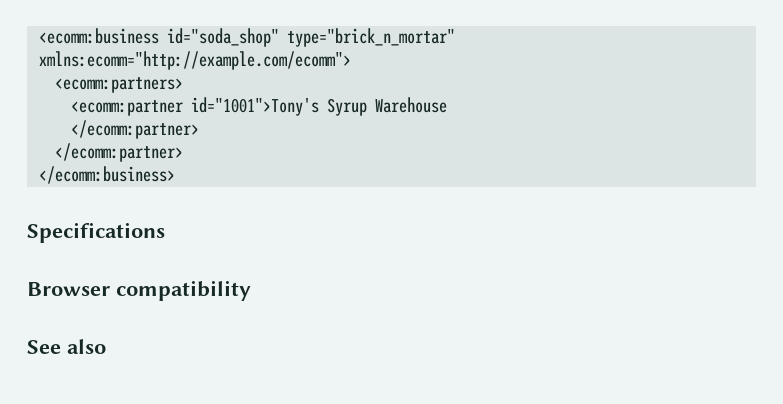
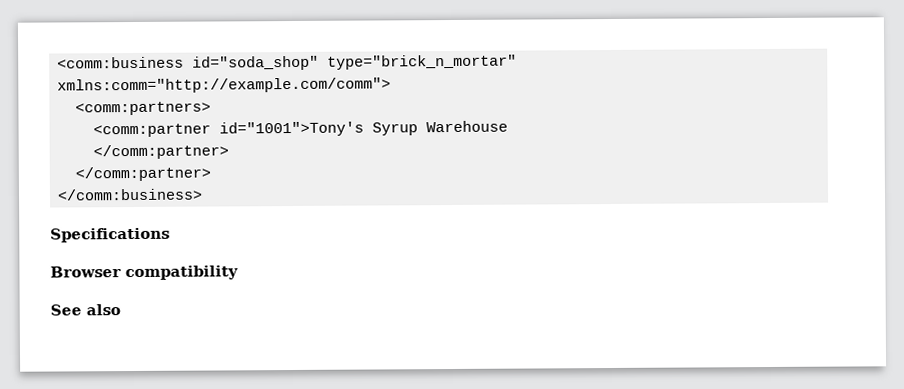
[39,28,159,44] <ecomm:business -> [57,56,185,69] <comm:business
[39,51,351,70] [55,77,183,93] [71,100,183,116] xmlns:ecomm="http://example.com/ecomm"> // <ecomm:partners> // <ecomm:partner -> [57,77,392,94] [75,101,212,116] [93,123,212,138] xmlns:comm="http://example.com/comm"> // <comm:partners> // <comm:partner
[71,120,199,139] [55,143,183,162] [39,166,175,184] </ecomm:partner> // </ecomm:partner> // </ecomm:business> -> [93,144,230,160] [75,166,212,182] [57,188,204,201] </comm:partner> // </comm:partner> // </comm:business>

